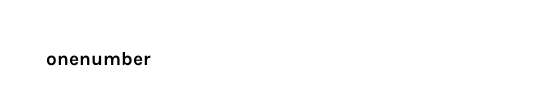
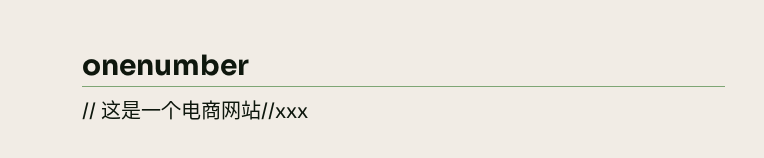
(151, 58) none -> [82,100,309,120] // // 这是一个电商网站//xxx

